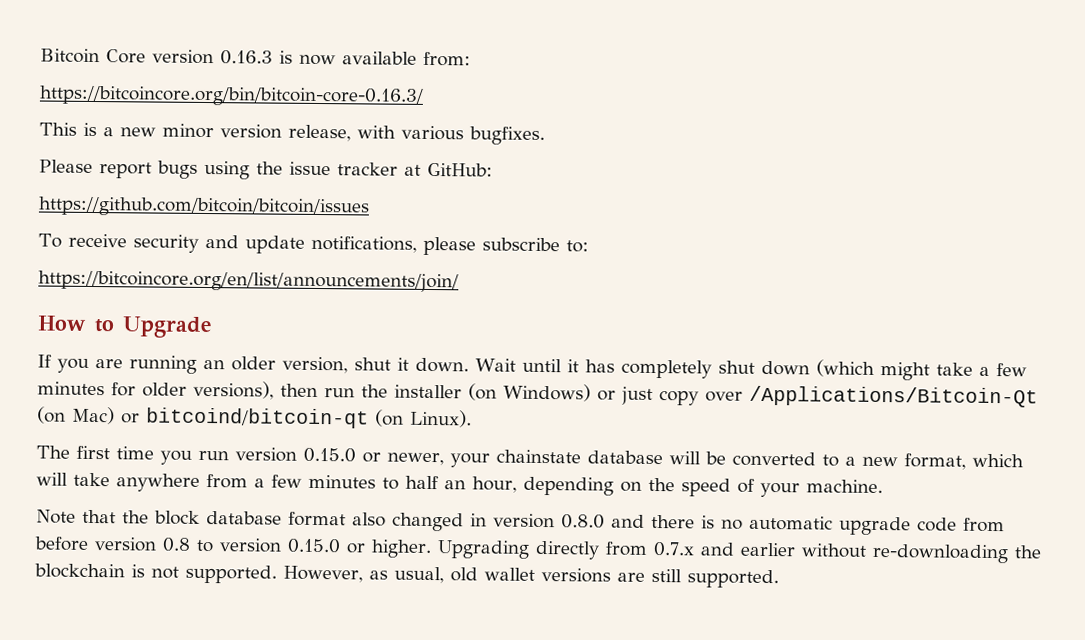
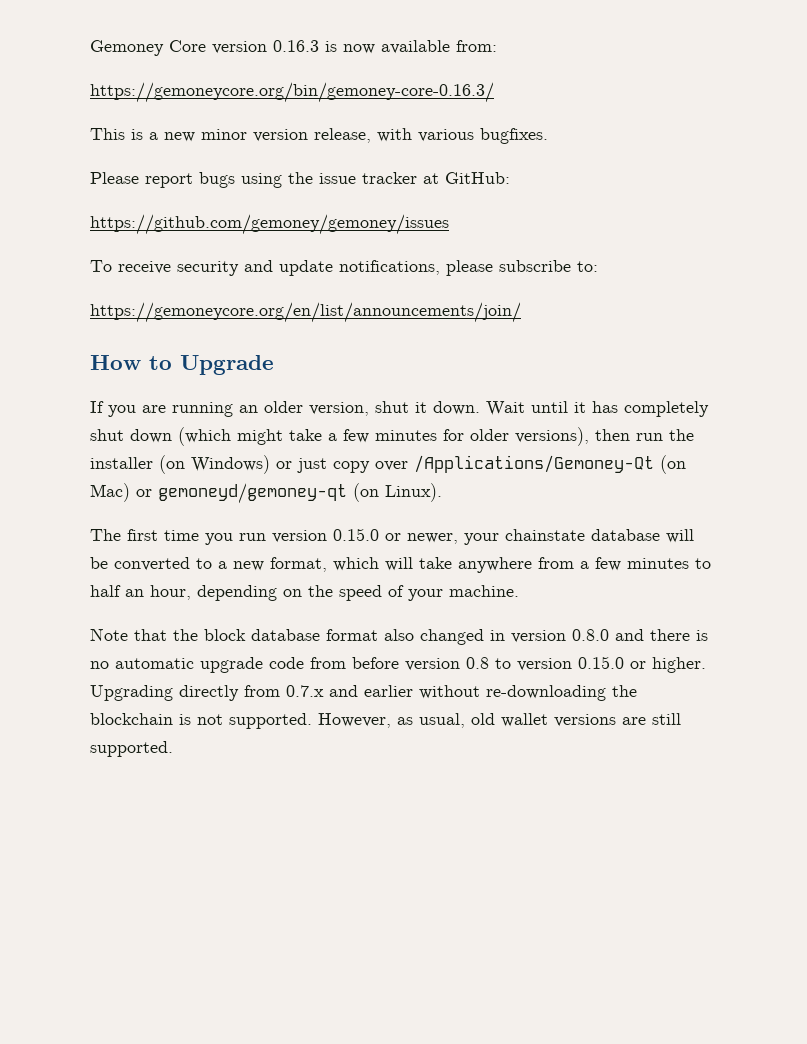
[40,48,100,64] Bitcoin -> [90,40,164,56] Gemoney
[39,85,424,107] https://bitcoincore.org/bin/bitcoin-core-0.16.3/ -> [90,82,494,103] https://gemoneycore.org/bin/gemoney-core-0.16.3/
[38,196,370,218] https://github.com/bitcoin/bitcoin/issues -> [90,214,449,235] https://github.com/gemoney/gemoney/issues
[38,270,459,293] https://bitcoincore.org/en/list/announcements/join/ -> [90,302,521,323] https://gemoneycore.org/en/list/announcements/join/
[749,385,1038,408] /Applications/Bitcoin-Qt -> [414,455,654,473] /Applications/Gemoney-Qt
[146,407,369,429] bitcoind/bitcoin-qt -> [158,483,347,504] gemoneyd/gemoney-qt

